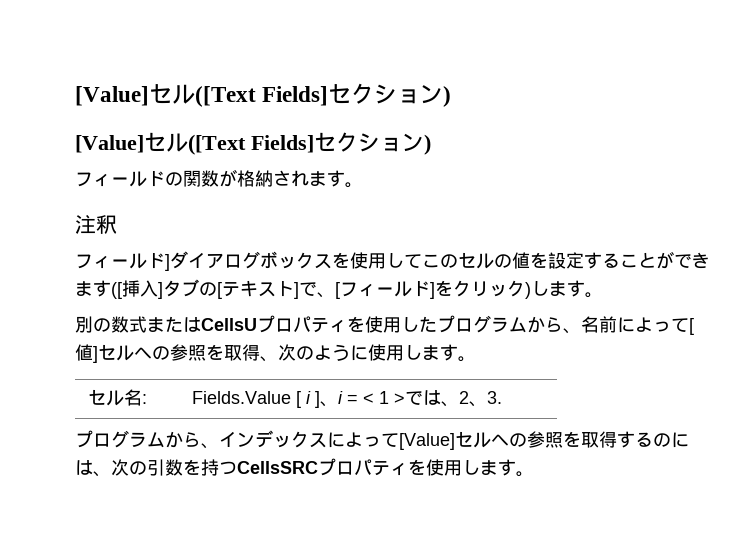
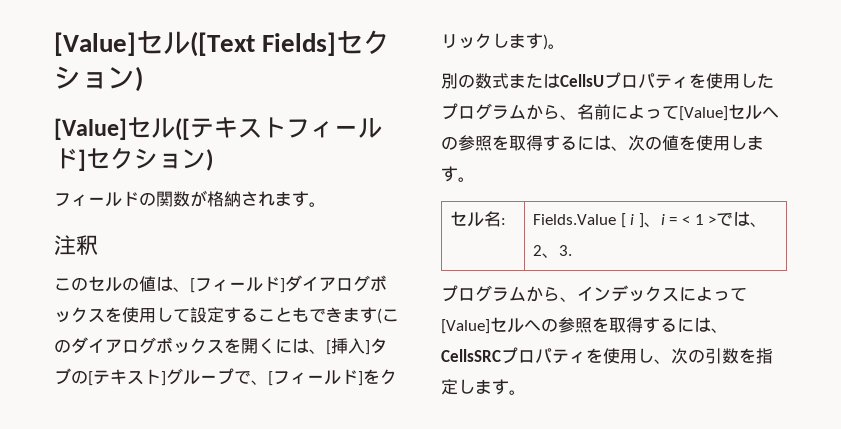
[188,134,314,155] ([Text Fields] -> [175,117,382,140] [54,148,86,171] ([テキストフィールド]
(117, 225) none -> [54,276,195,293] このセルの値は、[
[422,252,548,269] このセルの値を -> (190, 315) none
[656,251,674,269] が -> [292,307,309,322] も
[111,282,122,299] ([ -> [377,308,399,324] [54,337,331,355] (このダイアログボックスを開くには、[
(299, 290) none -> [166,368,234,385] グループ
[525,280,585,299] )します -> [492,33,548,50] します)
[689,318,694,335] [75,344,368,363] [値]セルへの参照を取得、次のように -> [679,104,779,121] [441,135,696,151] [Value]セルへの参照を取得するには、次の値を
[653,432,689,448] [75,459,237,477] のには、次の引数を持つ -> [677,317,728,333] には、
(480, 467) none -> [654,348,773,364] [441,379,475,395] 、次の引数を指定し

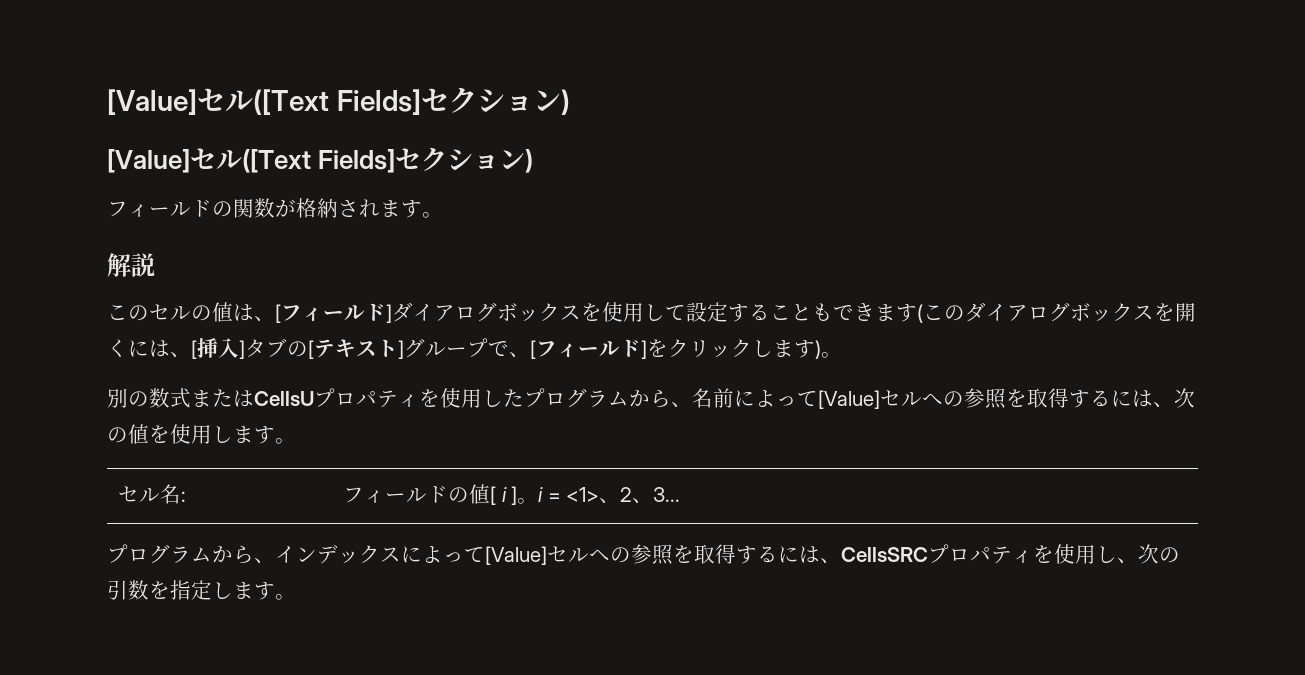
[175,117,382,140] [54,148,86,171] ([テキストフィールド] -> [242,149,396,173] ([Text Fields]
[54,235,98,256] 注釈 -> [107,253,155,277] 解説
[533,214,617,225] Fields.Value -> [343,484,491,504] フィールドの値
[643,222,661,227] 、 -> [517,498,539,504] 。
[681,211,751,226] < 1 >では -> [566,487,600,502] <1>
[559,245,573,256] 3. -> [653,487,681,502] 3...

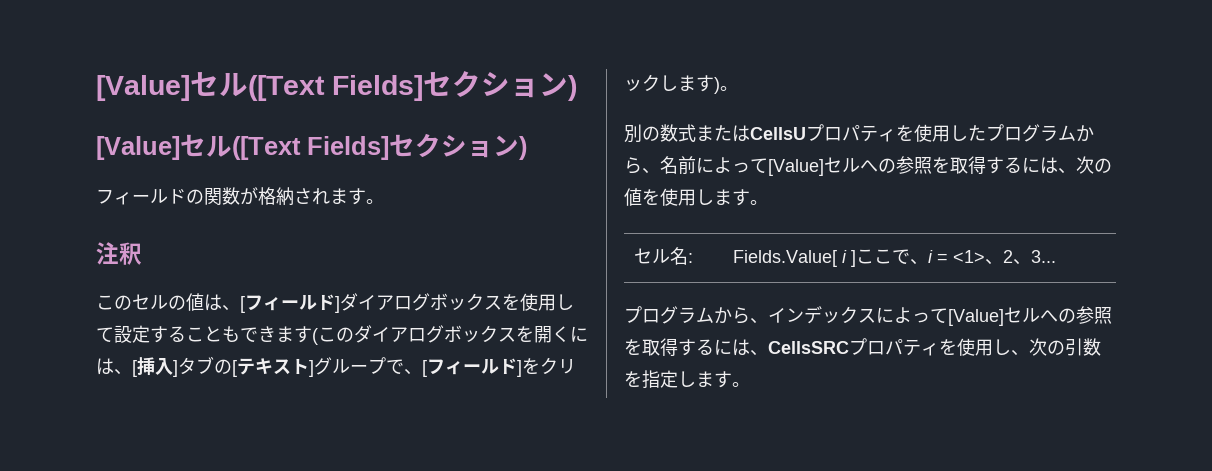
[107,253,155,277] 解説 -> [96,242,142,265] 注釈
[343,484,539,505] フィールドの値[ i ]。 -> [732,249,928,267] Fields.Value[ i ]ここで、

